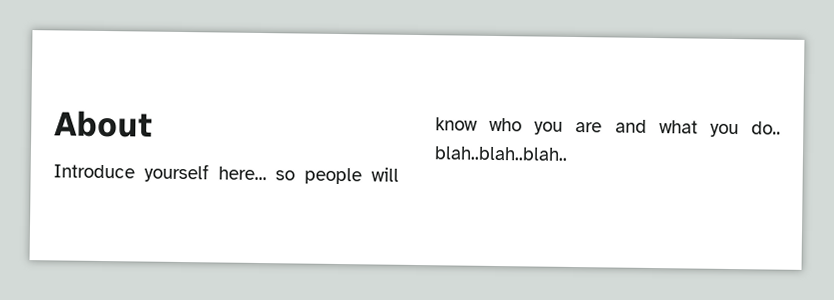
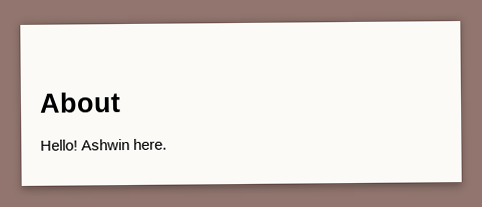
[53,163,400,185] [435,117,781,138] [434,146,568,161] Introduce yourself here... so people will know who you are and what you do.. blah..blah..blah.. -> [40,138,168,151] Hello! Ashwin here.

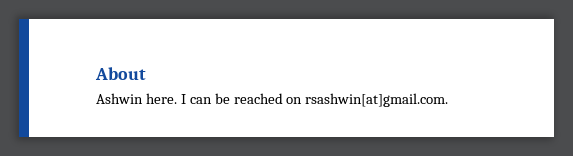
[40,139,78,151] Hello! -> (146, 73) none
(168, 144) none -> [180,93,449,107] I can be reached on rsashwin[at]gmail.com.

